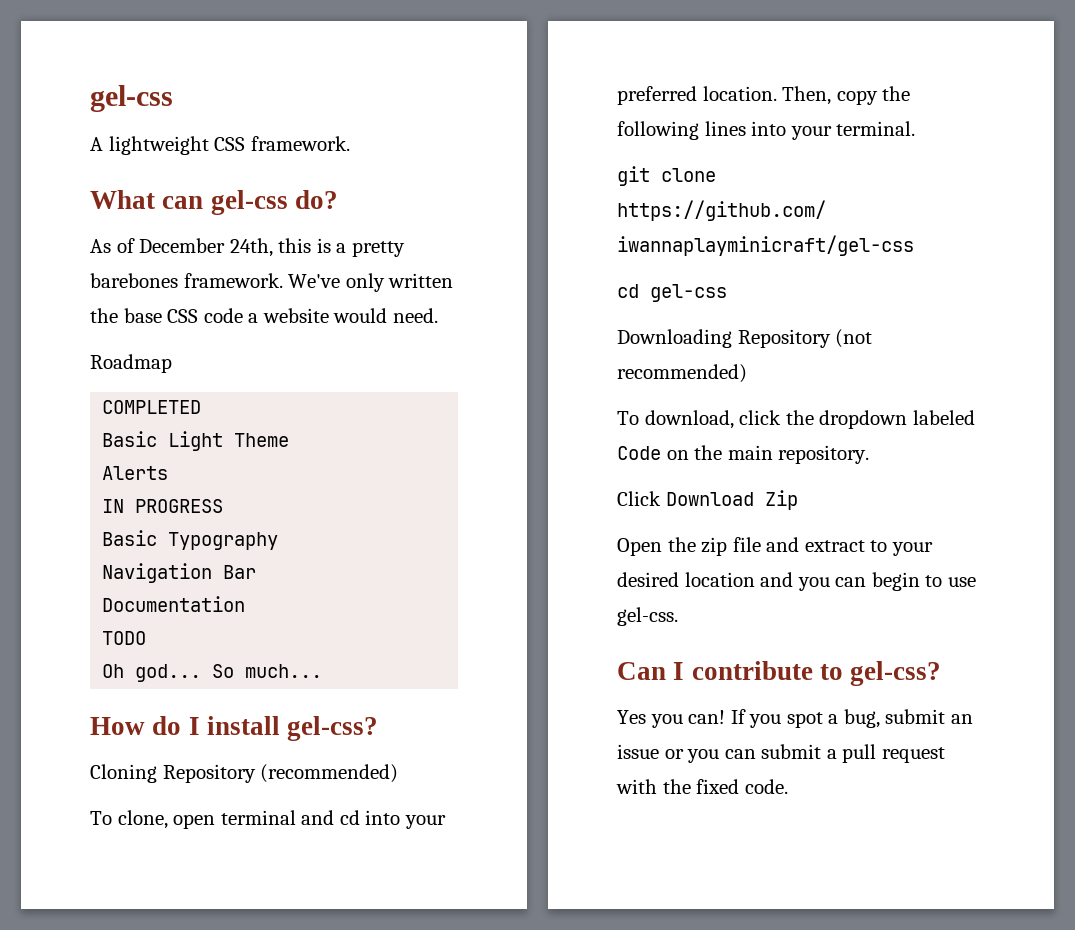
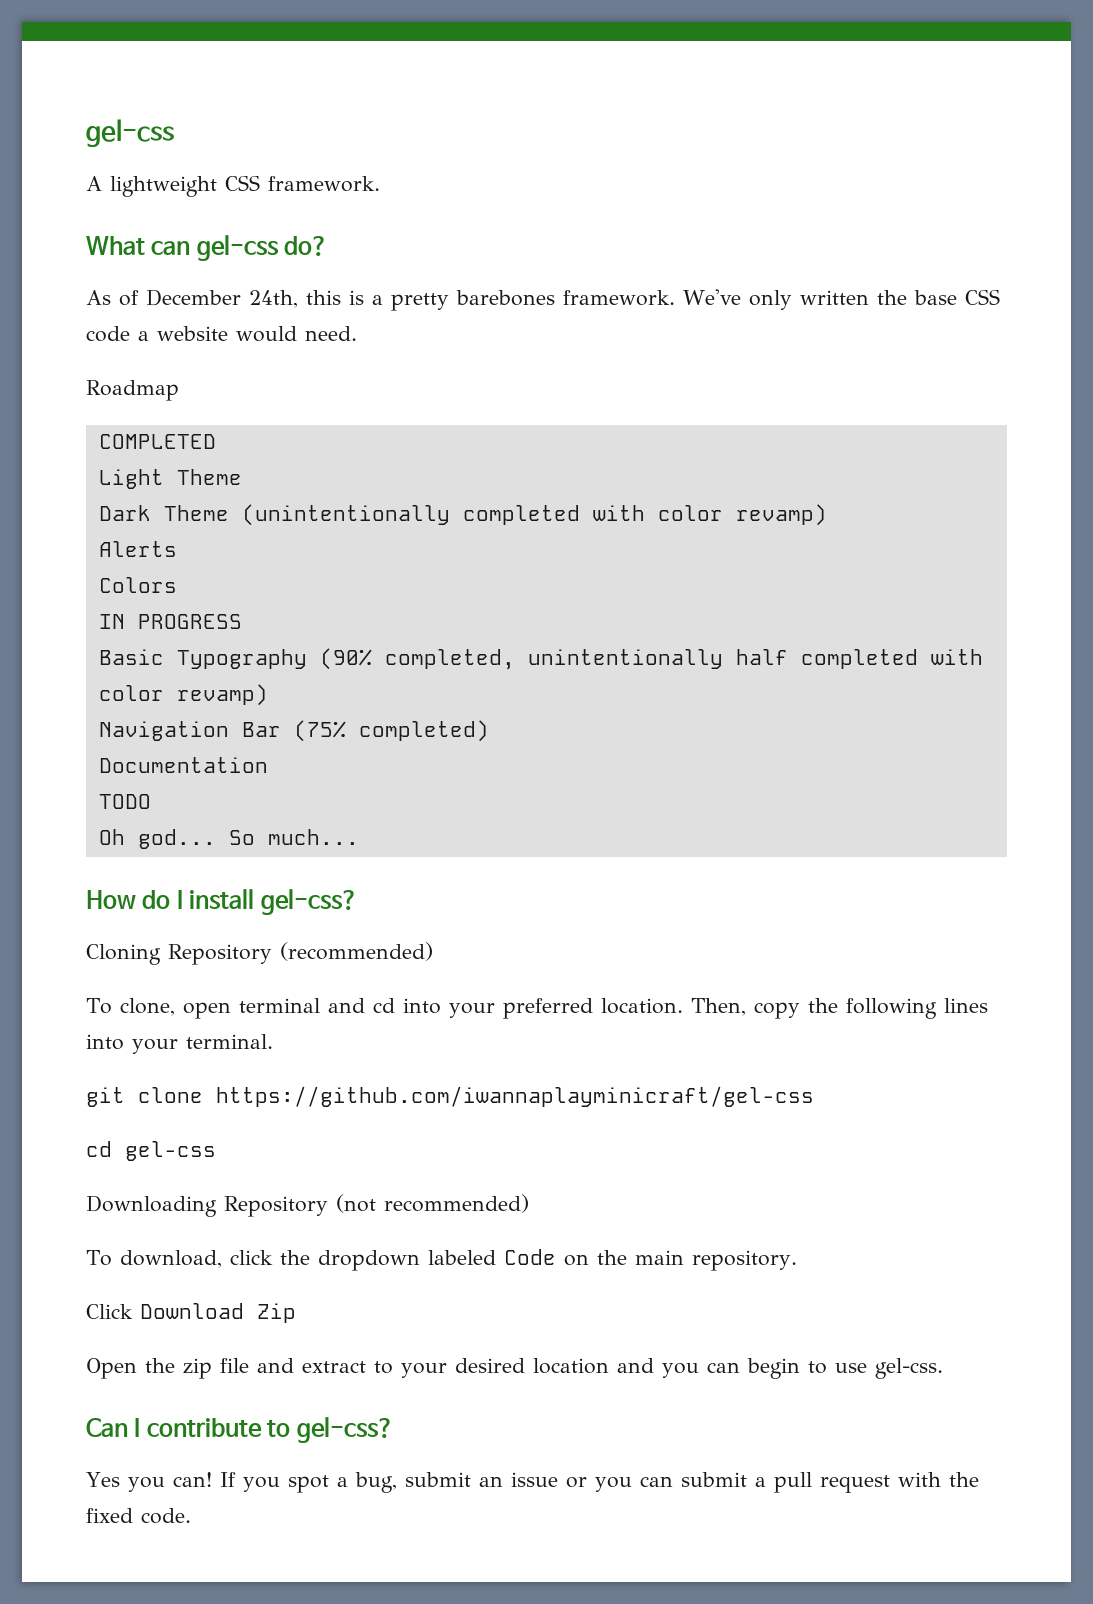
[102,431,158,447] Basic -> (216, 441) none
(290, 440) none -> [98,504,827,526] // Dark Theme (unintentionally completed with color revamp)
(169, 473) none -> [98,577,177,593] // Colors
(279, 541) none -> [319,648,983,670] [98,684,268,706] (90% completed, unintentionally half completed with color revamp)
(257, 572) none -> [293,720,489,742] (75% completed)

